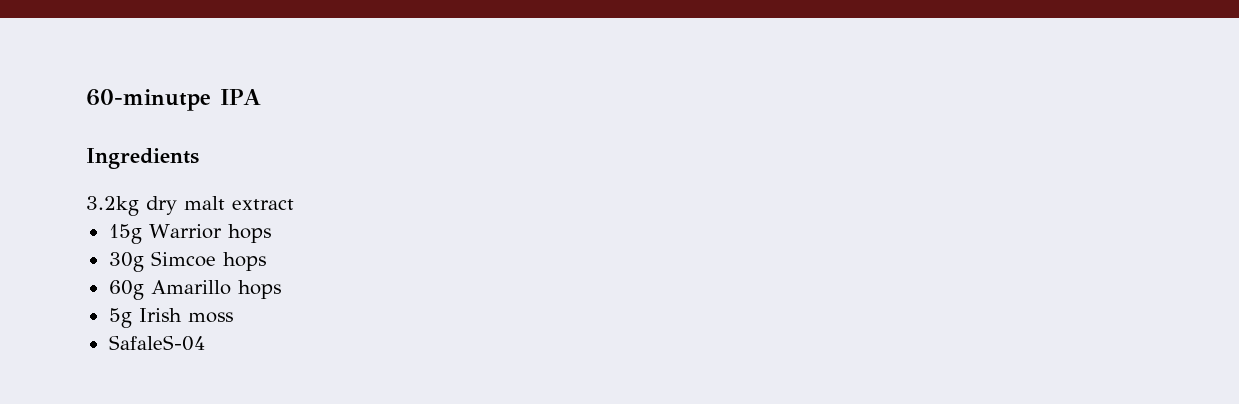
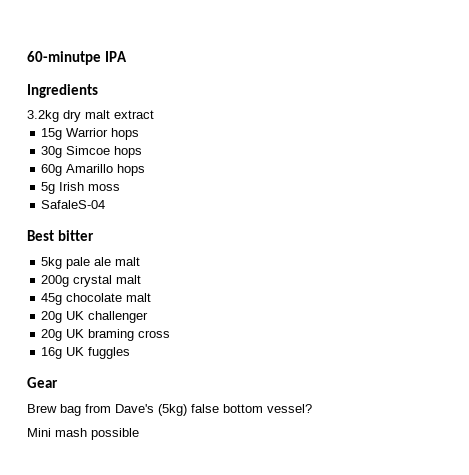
(205, 343) none -> [27,230,95,241] [41,257,141,269] [41,275,142,287] [41,293,152,305] [41,311,149,323] [41,329,171,341] [41,347,131,359] [27,377,58,388] [27,404,312,416] [27,428,139,440] // Best bitter // 5kg pale ale malt // 200g crystal malt // 45g chocolate malt // 20g UK challenger // 20g UK braming cross // 16g UK fuggles // Gear // Brew bag from Dave's (5kg) false bottom vessel? // Mini mash possible

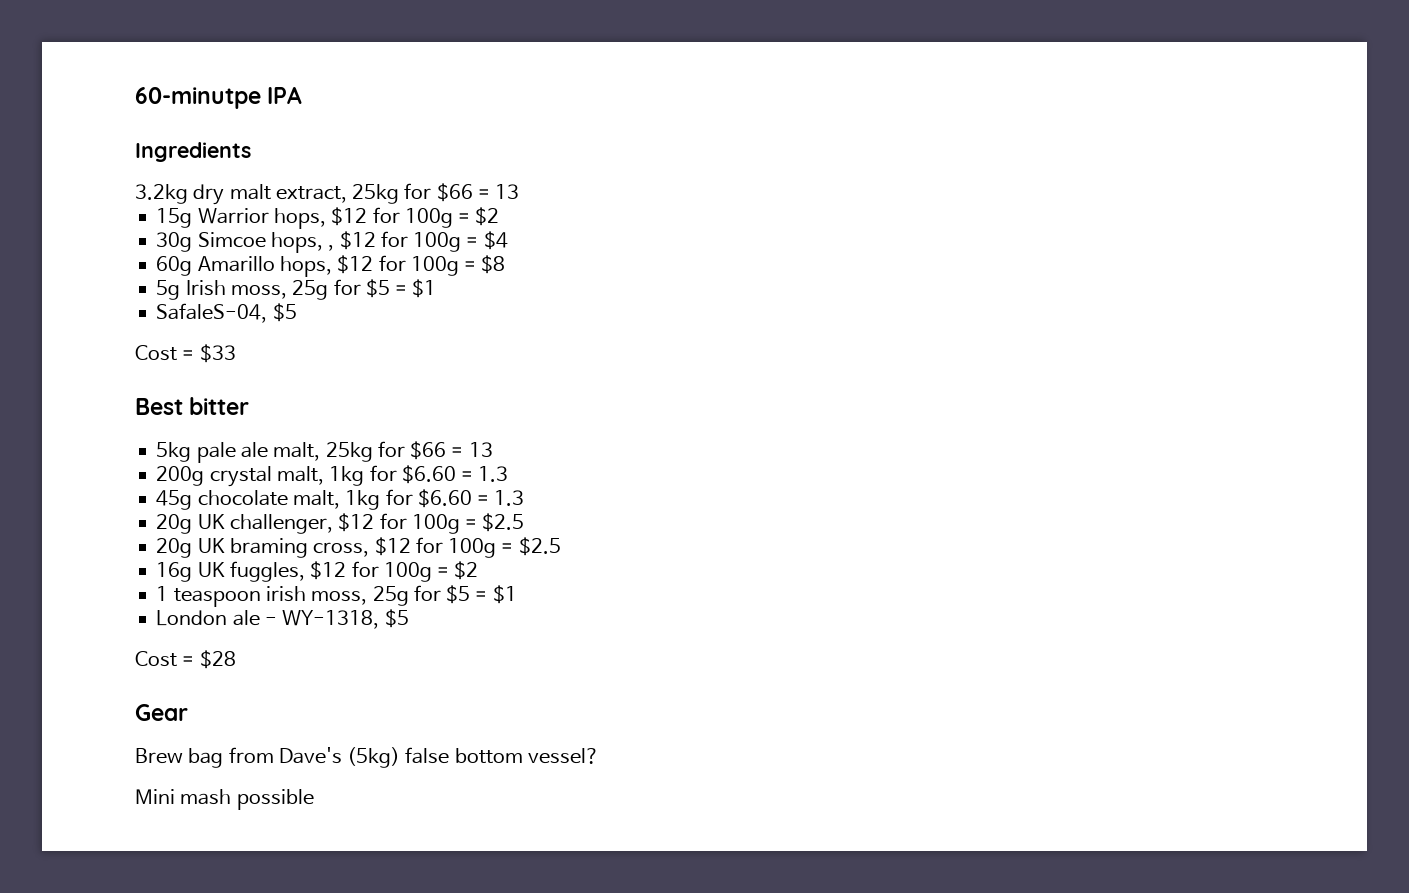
[114,110,154,119] [41,128,140,140] [41,146,143,158] [41,164,146,176] [41,182,121,194] [41,200,106,209] extract // 15g Warrior hops // 30g Simcoe hops // 60g Amarillo hops // 5g Irish moss // SafaleS-04 -> [275,183,520,204] [156,207,500,229] [156,231,508,253] [156,255,506,277] [156,279,437,300] [156,303,297,323] [135,344,236,363] extract, 25kg for $66 = 13 // 15g Warrior hops, $12 for 100g = $2 // 30g Simcoe hops, , $12 for 100g = $4 // 60g Amarillo hops, $12 for 100g = $8 // 5g Irish moss, 25g for $5 = $1 // SafaleS-04, $5 // Cost = $33
[115,257,141,266] [41,275,142,287] [41,293,152,305] [41,311,149,323] [41,329,171,341] [41,347,131,359] malt // 200g crystal malt // 45g chocolate malt // 20g UK challenger // 20g UK braming cross // 16g UK fuggles -> [273,441,493,462] [156,465,509,487] [156,489,525,510] [156,513,525,534] [156,537,561,558] [156,561,479,582] [156,585,517,607] [156,609,409,629] [135,650,236,669] malt, 25kg for $66 = 13 // 200g crystal malt, 1kg for $6.60 = 1.3 // 45g chocolate malt, 1kg for $6.60 = 1.3 // 20g UK challenger, $12 for 100g = $2.5 // 20g UK braming cross, $12 for 100g = $2.5 // 16g UK fuggles, $12 for 100g = $2 // 1 teaspoon irish moss, 25g for $5 = $1 // London ale - WY-1318, $5 // Cost = $28

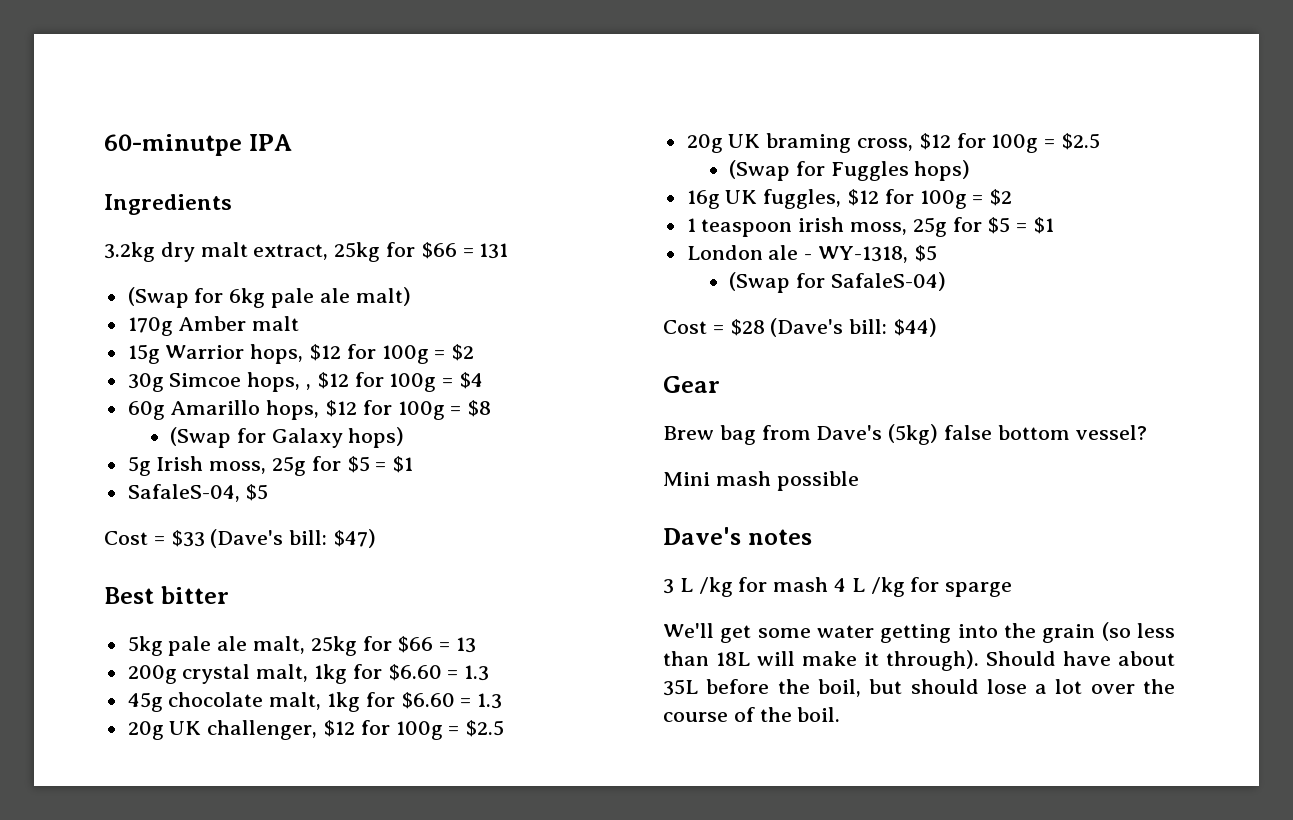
[495,184,520,199] 13 -> [479,243,509,259] [127,287,411,308] [127,316,300,336] 131 // (Swap for 6kg pale ale malt) // 170g Amber malt
(506, 264) none -> [169,427,405,448] // (Swap for Galaxy hops)
(236, 353) none -> [210,529,377,548] (Dave's bill: $47)
(561, 546) none -> [728,160,971,181] // (Swap for Fuggles hops)
(409, 618) none -> [728,272,946,293] // (Swap for SafaleS-04)
(236, 659) none -> [770,318,938,337] (Dave's bill: $44)
(314, 799) none -> [663,527,812,545] [663,577,1013,597] [663,622,1175,643] [663,650,1175,671] [663,679,1175,697] [663,707,841,722] // Dave's notes // 3 L /kg for mash 4 L /kg for sparge // We'll get some water getting into the grain (so less than 18L will make it through). Should have about 35L before the boil, but should lose a lot over the course of the boil.

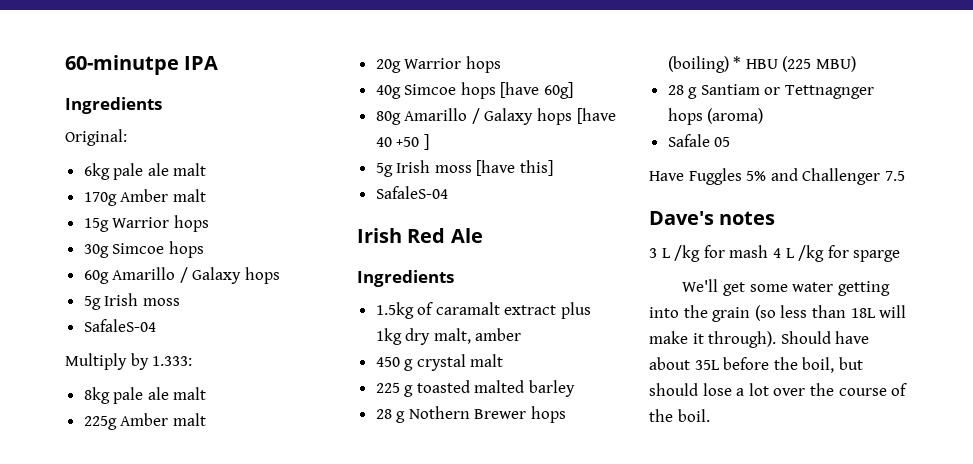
[104,242,509,262] [127,287,224,308] 3.2kg dry malt extract, 25kg for $66 = 131 // (Swap for -> [65,129,127,146] Original: //
[355,287,411,306] malt) -> [173,163,207,176] malt
[250,344,475,364] [127,372,484,392] [127,400,492,420] [169,427,405,448] [127,456,414,476] [127,484,269,502] [104,529,377,548] [104,586,229,604] [127,636,477,656] [127,664,490,684] [127,692,503,712] [127,720,505,740] [686,133,1101,153] [728,160,971,181] [686,189,1013,209] [686,217,1055,237] [686,245,937,263] [728,272,946,293] [663,318,938,337] [663,376,720,393] [663,424,1147,445] [663,471,859,491] hops, $12 for 100g = $2 // 30g Simcoe hops, , $12 for 100g = $4 // 60g Amarillo hops, $12 for 100g = $8 // (Swap for Galaxy hops) // 5g Irish moss, 25g for $5 = $1 // SafaleS-04, $5 // Cost = $33 (Dave's bill: $47) // Best bitter // 5kg pale ale malt, 25kg for $66 = 13 // 200g crystal malt, 1kg for $6.60 = 1.3 // 45g chocolate malt, 1kg for $6.60 = 1.3 // 20g UK challenger, $12 for 100g = $2.5 // 20g UK braming cross, $12 for 100g = $2.5 // (Swap for Fuggles hops) // 16g UK fuggles, $12 for 100g = $2 // 1 teaspoon irish moss, 25g for $5 = $1 // London ale - WY-1318, $5 // (Swap for SafaleS-04) // Cost = $28 (Dave's bill: $44) // Gear // Brew bag from Dave's (5kg) false bottom vessel? // Mini mash possible -> [173,215,209,232] [83,241,204,258] [83,267,281,284] [83,293,180,310] [83,319,156,332] [65,353,193,370] [83,387,207,404] [83,413,206,430] [375,56,501,73] [375,82,574,99] [375,108,616,125] [375,134,429,150] [375,160,554,177] [375,186,448,199] [357,228,483,243] [357,270,454,287] [375,302,592,319] [375,328,522,345] [375,354,504,371] [375,380,576,397] [375,406,567,423] [667,56,857,73] [667,84,875,99] [667,108,764,125] [667,134,731,147] [649,168,905,185] hops // 30g Simcoe hops // 60g Amarillo / Galaxy hops // 5g Irish moss // SafaleS-04 // Multiply by 1.333: // 8kg pale ale malt // 225g Amber malt // 20g Warrior hops // 40g Simcoe hops [have 60g] // 80g Amarillo / Galaxy hops [have 40 +50 ] // 5g Irish moss [have this] // SafaleS-04 // Irish Red Ale // Ingredients // 1.5kg of caramalt extract plus 1kg dry malt, amber // 450 g crystal malt // 225 g toasted malted barley // 28 g Nothern Brewer hops (boiling) * HBU (225 MBU) // 28 g Santiam or Tettnagnger hops (aroma) // Safale 05 // Have Fuggles 5% and Challenger 7.5

